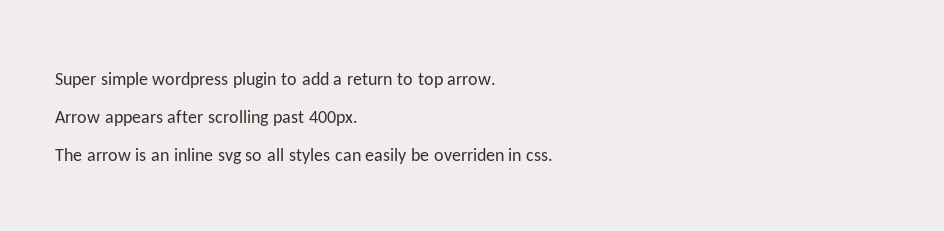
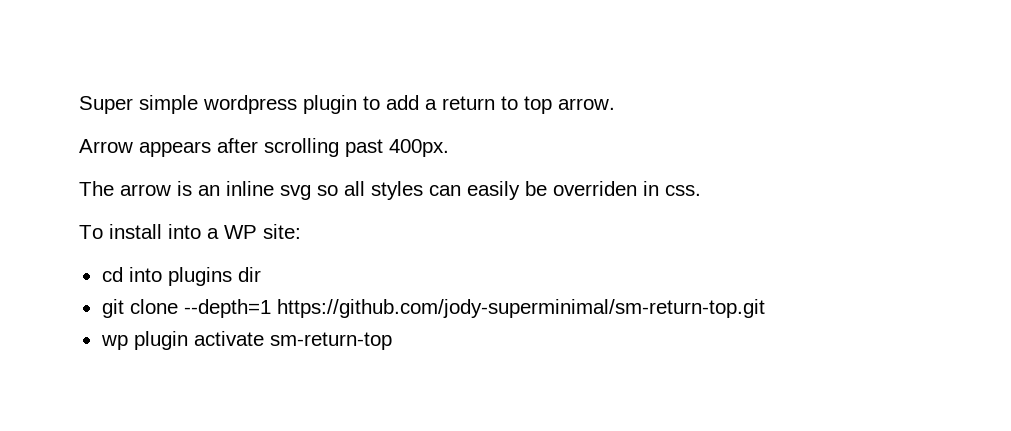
(554, 156) none -> [79,224,301,239] [101,267,261,286] [101,299,765,318] [100,331,392,350] // To install into a WP site: // cd into plugins dir // git clone --depth=1 https://github.com/jody-superminimal/sm-return-top.git // wp plugin activate sm-return-top

